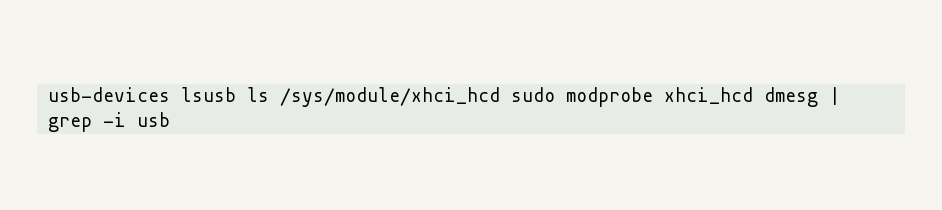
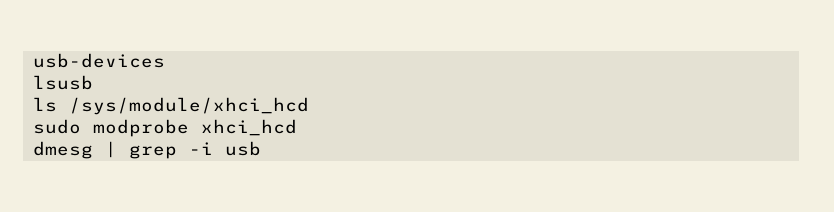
(170, 94) none -> (165, 60) //
(236, 94) none -> (93, 82) //
(500, 97) none -> (309, 106) //
(753, 95) none -> (297, 127) //

